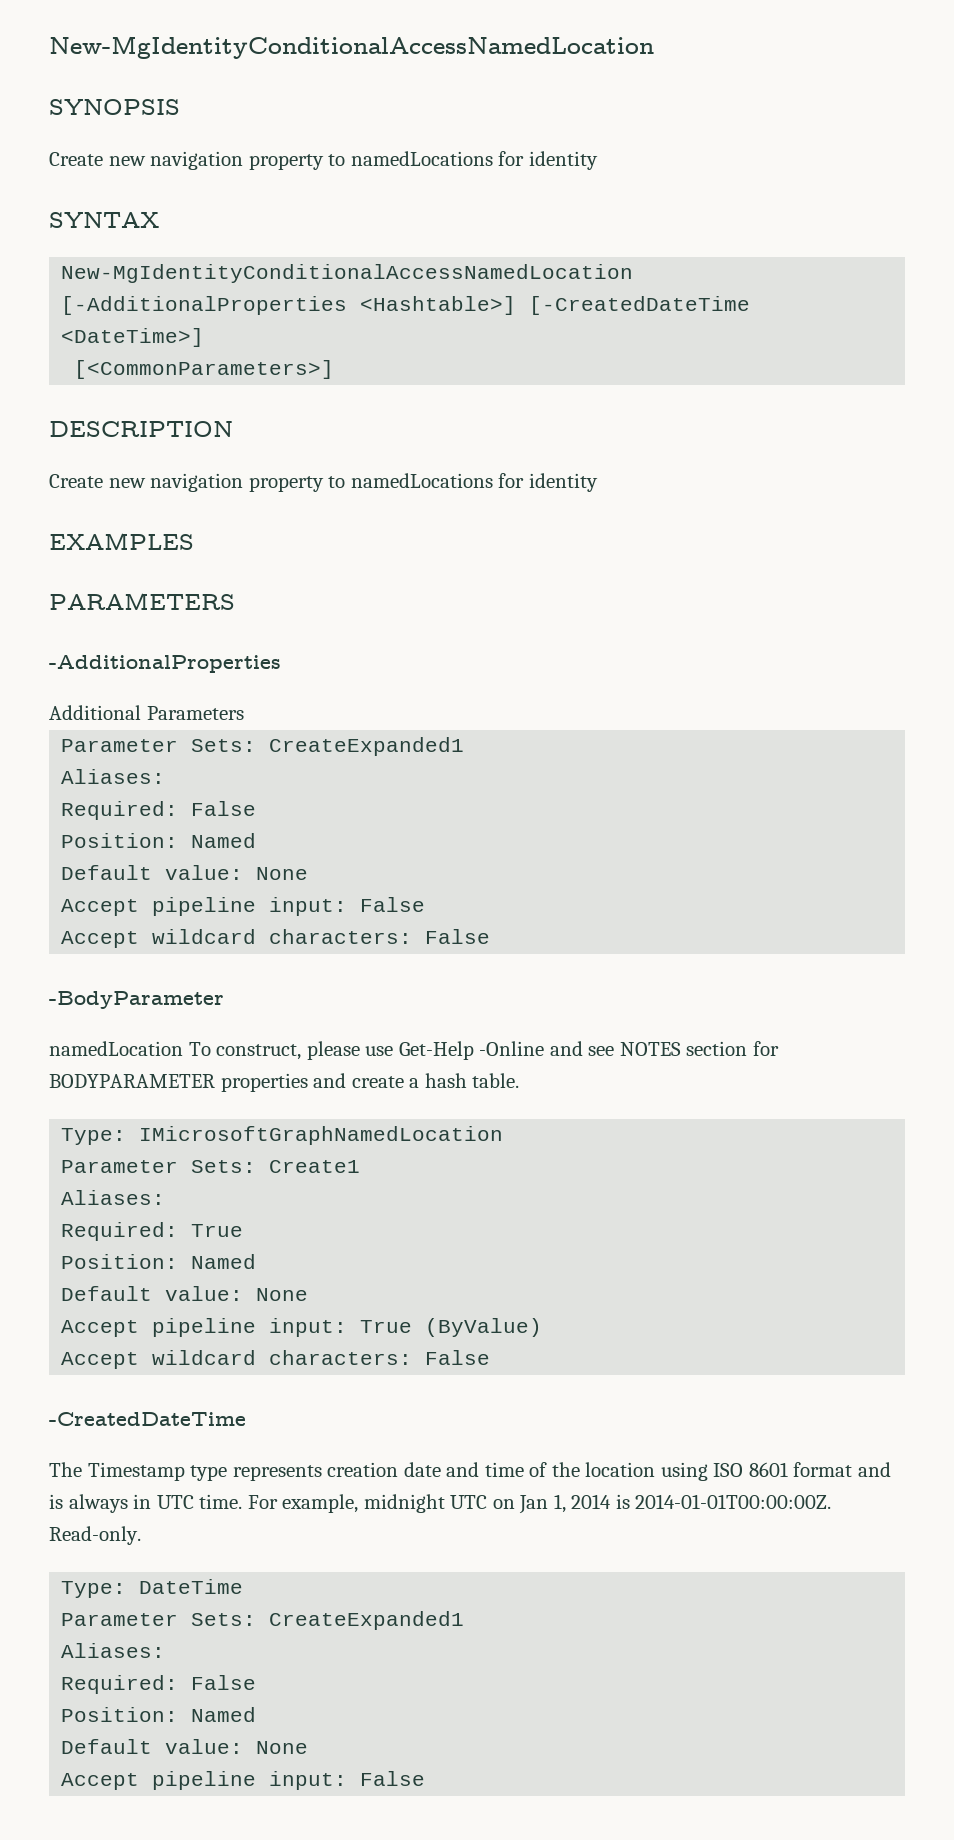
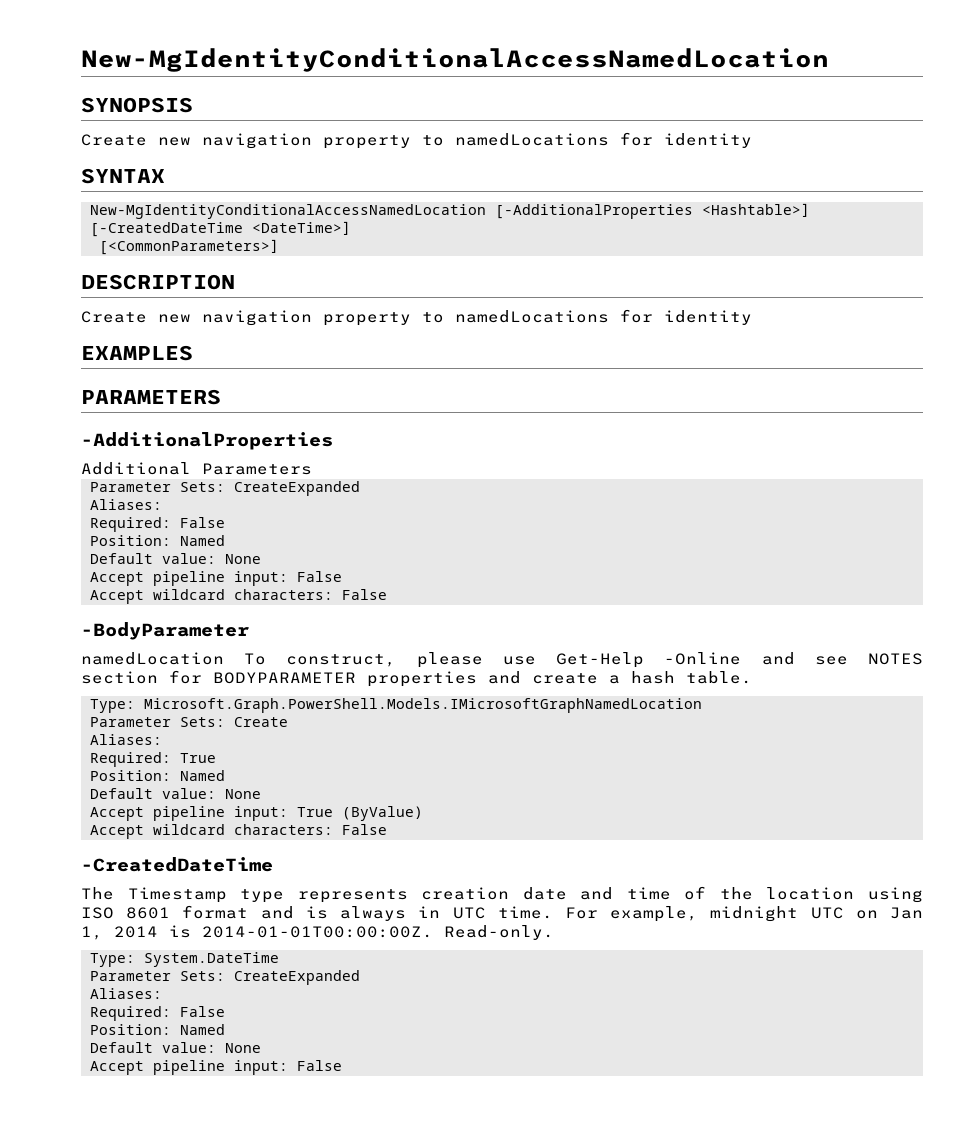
[269,737,465,756] CreateExpanded1 -> [234,481,360,496] CreateExpanded
[139,1126,504,1145] [61,1160,361,1173] IMicrosoftGraphNamedLocation // Parameter Sets: Create1 -> [144,698,702,713] [90,717,288,727] Microsoft.Graph.PowerShell.Models.IMicrosoftGraphNamedLocation // Parameter Sets: Create
[139,1579,244,1594] [61,1611,465,1630] DateTime // Parameter Sets: CreateExpanded1 -> [144,952,279,967] [90,970,360,985] System.DateTime // Parameter Sets: CreateExpanded

